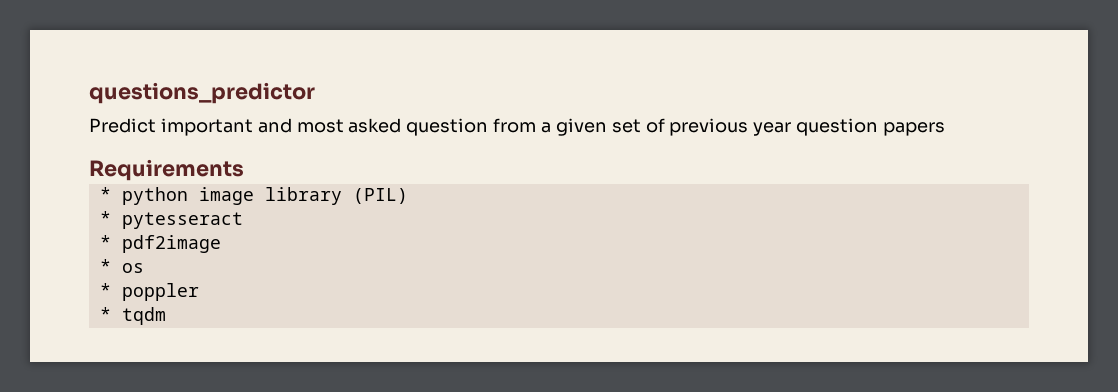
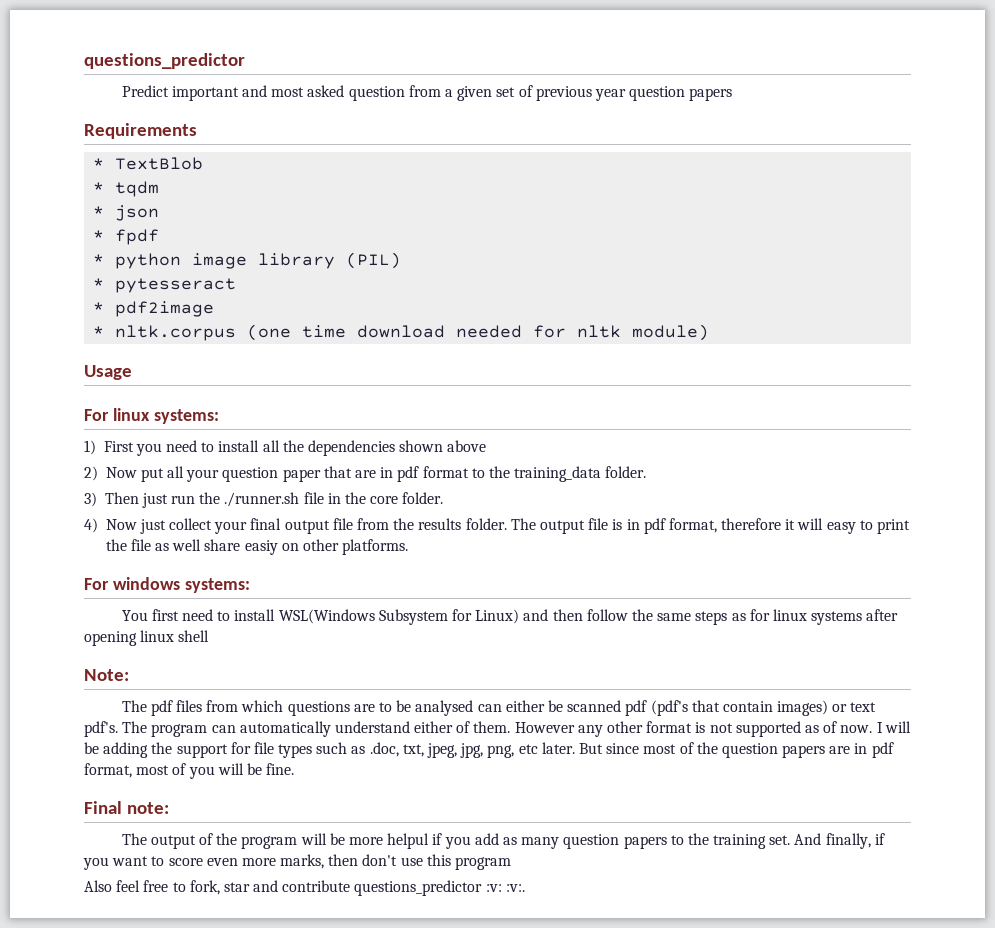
(244, 170) none -> [93,157,204,170] [93,181,160,197] [93,205,160,221] [93,229,160,245] // * TextBlob // * tqdm // * json // * fpdf
[121,263,144,273] [99,283,199,301] [99,307,166,325] os // * poppler // * tqdm -> [115,324,710,341] [84,365,132,380] [84,408,219,424] [84,440,487,456] [84,466,647,482] [84,492,444,508] [84,518,911,534] [105,539,409,555] [84,577,250,593] [121,609,899,625] [84,630,210,646] [84,669,129,681] [121,700,877,716] [84,721,911,737] [84,742,894,758] [84,763,295,779] [84,801,170,814] [121,833,885,849] [83,854,512,870] [84,880,525,896] nltk.corpus (one time download needed for nltk module) // Usage // For linux systems: // 1) First you need to install all the dependencies shown above // 2) Now put all your question paper that are in pdf format to the training_data folder. // 3) Then just run the ./runner.sh file in the core folder. // 4) Now just collect your final output file from the results folder. The output file is in pdf format, therefore it will easy to print the file as well share easiy on other platforms. // For windows systems: // You first need to install WSL(Windows Subsystem for Linux) and then follow the same steps as for linux systems after opening linux shell // Note: // The pdf files from which questions are to be analysed can either be scanned pdf (pdf's that contain images) or text pdf's. The program can automatically understand either of them. However any other format is not supported as of now. I will be adding the support for file types such as .doc, txt, jpeg, jpg, png, etc later. But since most of the question papers are in pdf format, most of you will be fine. // Final note: // The output of the program will be more helpul if you add as many question papers to the training set. And finally, if you want to score even more marks, then don't use this program // Also feel free to fork, star and contribute questions_predictor :v: :v:.

